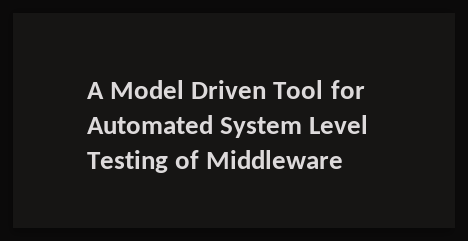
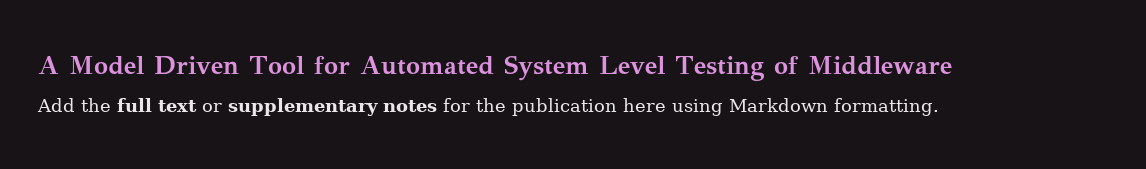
(344, 159) none -> [37,98,939,116] // Add the full text or supplementary notes for the publication here using Markdown formatting.

